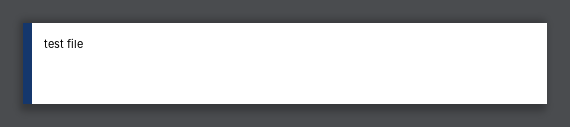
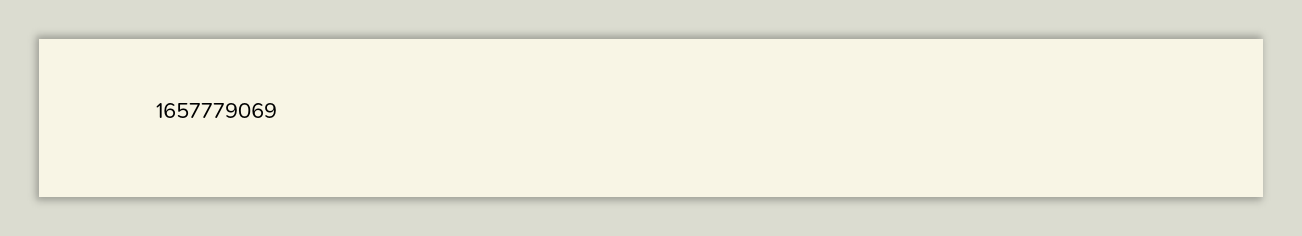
[44,38,83,48] test file -> [156,103,277,118] 1657779069

